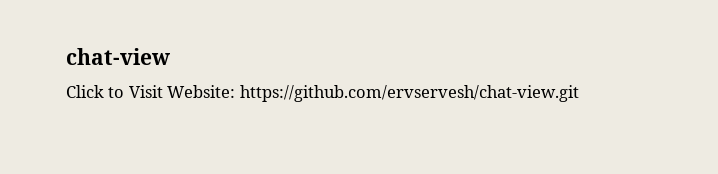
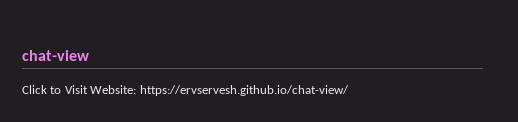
[239,85,579,102] https://github.com/ervservesh/chat-view.git -> [139,85,349,96] https://ervservesh.github.io/chat-view/

